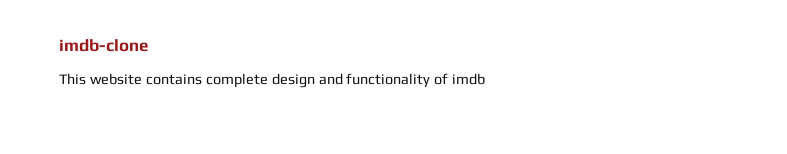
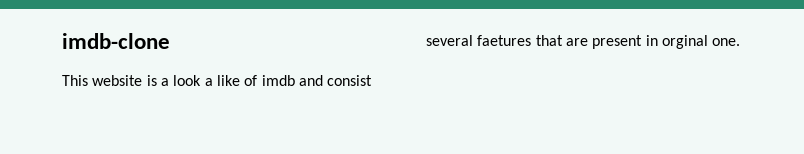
[145,73,486,88] contains complete design and functionality of imdb -> [146,75,373,86] [426,35,741,49] is a look a like of imdb and consist several faetures that are present in orginal one.

